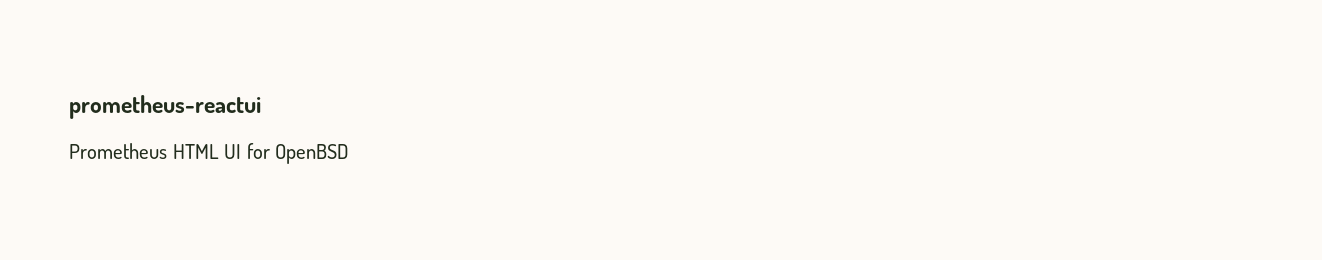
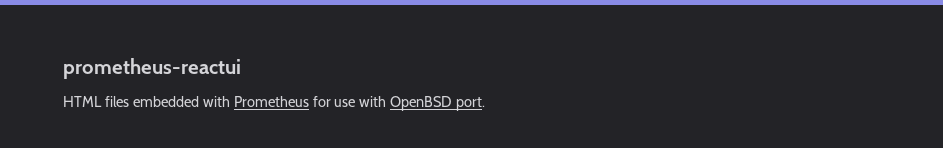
[69,143,350,164] Prometheus HTML UI for OpenBSD -> [63,96,486,111] HTML files embedded with Prometheus for use with OpenBSD port.

